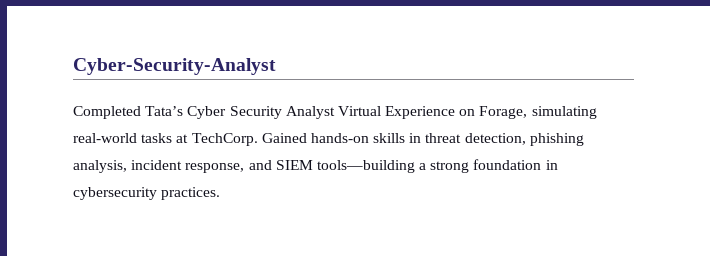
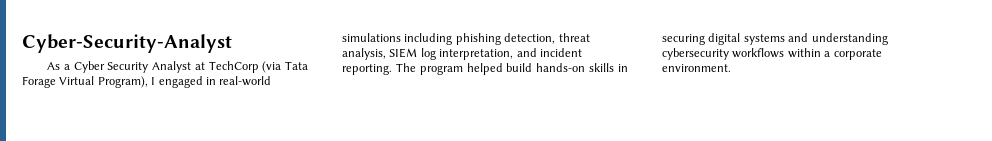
[73,106,184,119] Completed Tata’s -> [47,62,70,70] As a
[337,106,597,119] [73,133,584,146] [73,159,558,173] [73,187,221,200] Virtual Experience on Forage, simulating real-world tasks at TechCorp. Gained hands-on skills in threat detection, phishing analysis, incident response, and SIEM tools—building a strong foundation in cybersecurity practices. -> [194,61,308,73] [22,76,272,88] [342,33,590,45] [342,48,582,60] [342,63,628,75] [662,33,888,45] [662,48,882,60] [662,64,731,72] at TechCorp (via Tata Forage Virtual Program), I engaged in real-world simulations including phishing detection, threat analysis, SIEM log interpretation, and incident reporting. The program helped build hands-on skills in securing digital systems and understanding cybersecurity workflows within a corporate environment.

